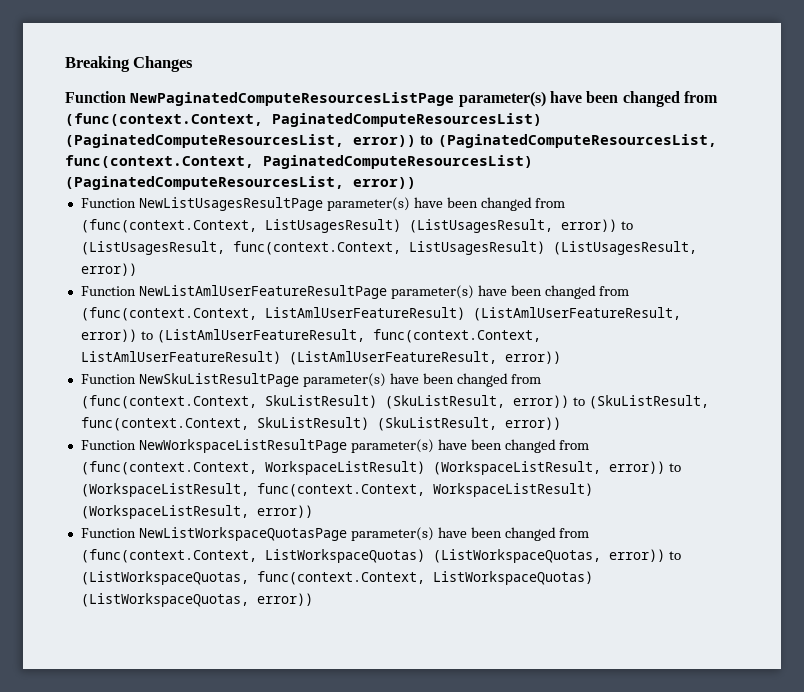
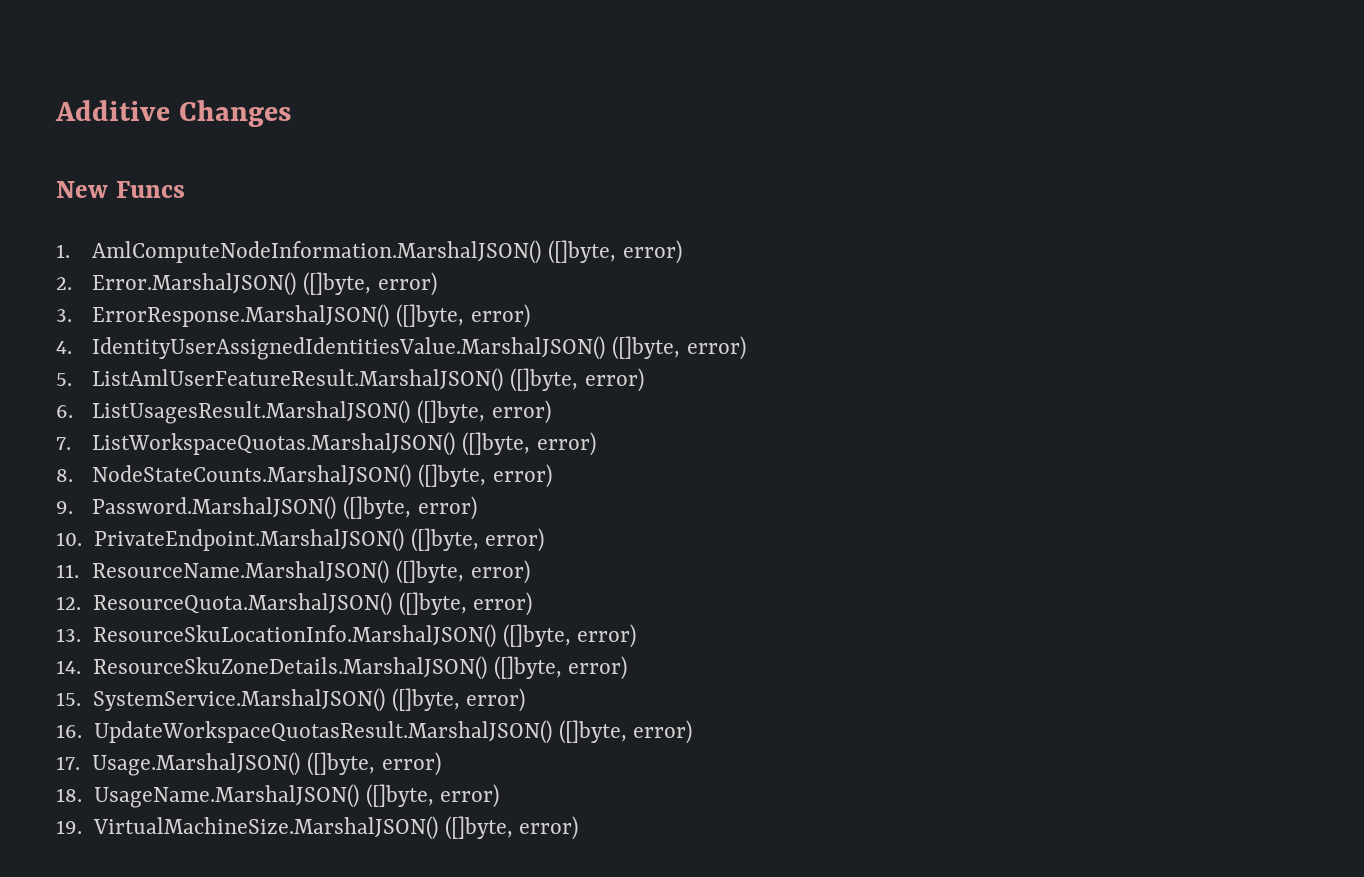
[65,56,130,72] Breaking -> [55,100,170,121] Additive
[65,91,718,107] [65,113,542,127] [65,134,717,148] [65,155,533,169] [65,176,416,190] [80,197,566,211] [80,219,633,233] [80,241,697,255] [80,263,137,276] [80,285,630,299] [80,307,681,321] [80,329,541,343] [80,351,561,365] [80,373,542,387] [80,395,709,409] [80,417,561,431] [80,439,590,453] [80,461,681,475] [80,483,593,497] [80,505,313,519] [80,527,590,541] [80,549,681,563] [80,571,593,585] [80,593,313,607] Function NewPaginatedComputeResourcesListPage parameter(s) have been changed from (func(context.Context, PaginatedComputeResourcesList) (PaginatedComputeResourcesList, error)) to (PaginatedComputeResourcesList, func(context.Context, PaginatedComputeResourcesList) (PaginatedComputeResourcesList, error)) // Function NewListUsagesResultPage parameter(s) have been changed from (func(context.Context, ListUsagesResult) (ListUsagesResult, error)) to (ListUsagesResult, func(context.Context, ListUsagesResult) (ListUsagesResult, error)) // Function NewListAmlUserFeatureResultPage parameter(s) have been changed from (func(context.Context, ListAmlUserFeatureResult) (ListAmlUserFeatureResult, error)) to (ListAmlUserFeatureResult, func(context.Context, ListAmlUserFeatureResult) (ListAmlUserFeatureResult, error)) // Function NewSkuListResultPage parameter(s) have been changed from (func(context.Context, SkuListResult) (SkuListResult, error)) to (SkuListResult, func(context.Context, SkuListResult) (SkuListResult, error)) // Function NewWorkspaceListResultPage parameter(s) have been changed from (func(context.Context, WorkspaceListResult) (WorkspaceListResult, error)) to (WorkspaceListResult, func(context.Context, WorkspaceListResult) (WorkspaceListResult, error)) // Function NewListWorkspaceQuotasPage parameter(s) have been changed from (func(context.Context, ListWorkspaceQuotas) (ListWorkspaceQuotas, error)) to (ListWorkspaceQuotas, func(context.Context, ListWorkspaceQuotas) (ListWorkspaceQuotas, error)) -> [56,181,185,198] [56,240,682,264] [56,272,437,296] [56,304,530,328] [56,336,746,360] [56,368,644,392] [56,400,551,424] [56,432,596,456] [56,464,552,488] [56,496,477,520] [56,528,545,552] [56,560,530,584] [56,592,533,616] [56,624,637,648] [56,656,628,680] [56,688,526,712] [56,720,693,744] [56,752,441,776] [56,784,500,808] [56,816,579,840] New Funcs // 1. AmlComputeNodeInformation.MarshalJSON() ([]byte, error) // 2. Error.MarshalJSON() ([]byte, error) // 3. ErrorResponse.MarshalJSON() ([]byte, error) // 4. IdentityUserAssignedIdentitiesValue.MarshalJSON() ([]byte, error) // 5. ListAmlUserFeatureResult.MarshalJSON() ([]byte, error) // 6. ListUsagesResult.MarshalJSON() ([]byte, error) // 7. ListWorkspaceQuotas.MarshalJSON() ([]byte, error) // 8. NodeStateCounts.MarshalJSON() ([]byte, error) // 9. Password.MarshalJSON() ([]byte, error) // 10. PrivateEndpoint.MarshalJSON() ([]byte, error) // 11. ResourceName.MarshalJSON() ([]byte, error) // 12. ResourceQuota.MarshalJSON() ([]byte, error) // 13. ResourceSkuLocationInfo.MarshalJSON() ([]byte, error) // 14. ResourceSkuZoneDetails.MarshalJSON() ([]byte, error) // 15. SystemService.MarshalJSON() ([]byte, error) // 16. UpdateWorkspaceQuotasResult.MarshalJSON() ([]byte, error) // 17. Usage.MarshalJSON() ([]byte, error) // 18. UsageName.MarshalJSON() ([]byte, error) // 19. VirtualMachineSize.MarshalJSON() ([]byte, error)

